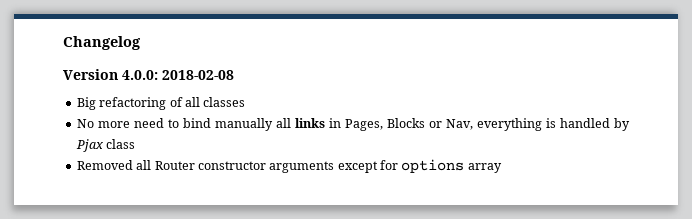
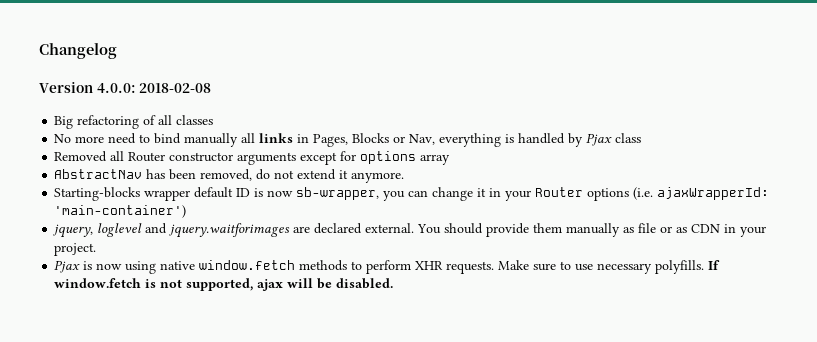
(502, 168) none -> [54,169,405,183] [54,187,770,201] [54,205,187,218] [52,223,767,238] [54,243,97,256] [54,260,721,274] [54,278,394,291] // AbstractNav has been removed, do not extend it anymore. // Starting-blocks wrapper default ID is now sb-wrapper, you can change it in your Router options (i.e. ajaxWrapperId: 'main-container') // jquery, loglevel and jquery.waitforimages are declared external. You should provide them manually as file or as CDN in your project. // Pjax is now using native window.fetch methods to perform XHR requests. Make sure to use necessary polyfills. If window.fetch is not supported, ajax will be disabled.

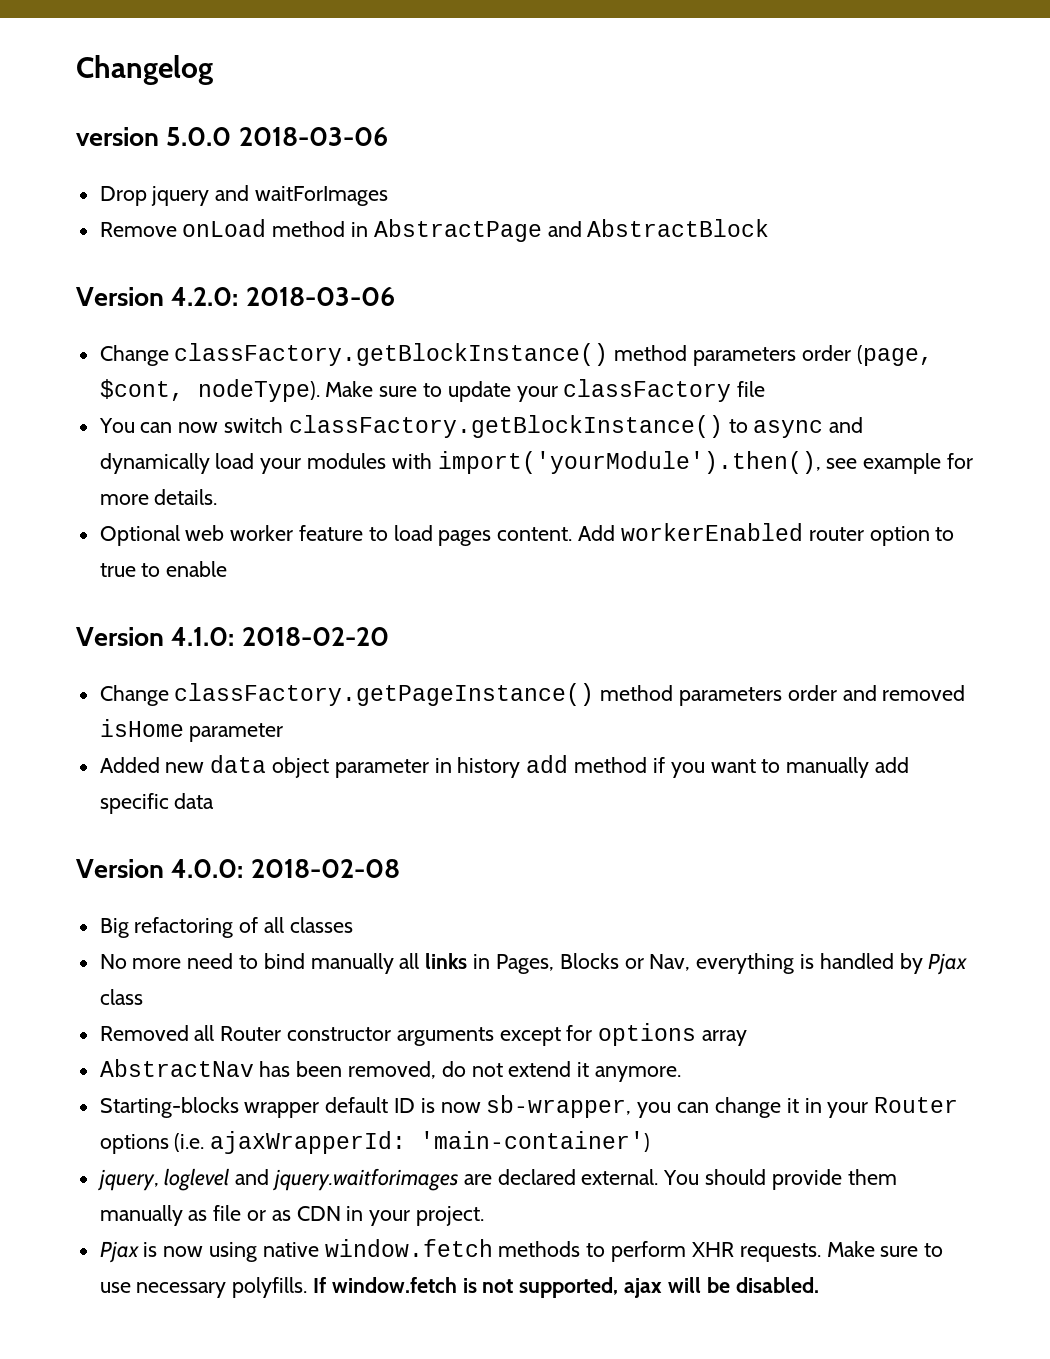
(117, 51) none -> [76,127,388,146] [99,185,389,206] [99,219,770,242] [76,287,395,306] [99,343,933,366] [99,379,766,402] [98,415,864,438] [99,451,974,474] [99,489,218,505] [99,523,955,546] [99,561,228,577] [76,627,389,646] [99,683,966,706] [99,719,284,742] [99,755,909,778] [99,793,215,814] // version 5.0.0 2018-03-06 // Drop jquery and waitForImages // Remove onLoad method in AbstractPage and AbstractBlock // Version 4.2.0: 2018-03-06 // Change classFactory.getBlockInstance() method parameters order (page, $cont, nodeType). Make sure to update your classFactory file // You can now switch classFactory.getBlockInstance() to async and dynamically load your modules with import('yourModule').then(), see example for more details. // Optional web worker feature to load pages content. Add workerEnabled router option to true to enable // Version 4.1.0: 2018-02-20 // Change classFactory.getPageInstance() method parameters order and removed isHome parameter // Added new data object parameter in history add method if you want to manually add specific data

